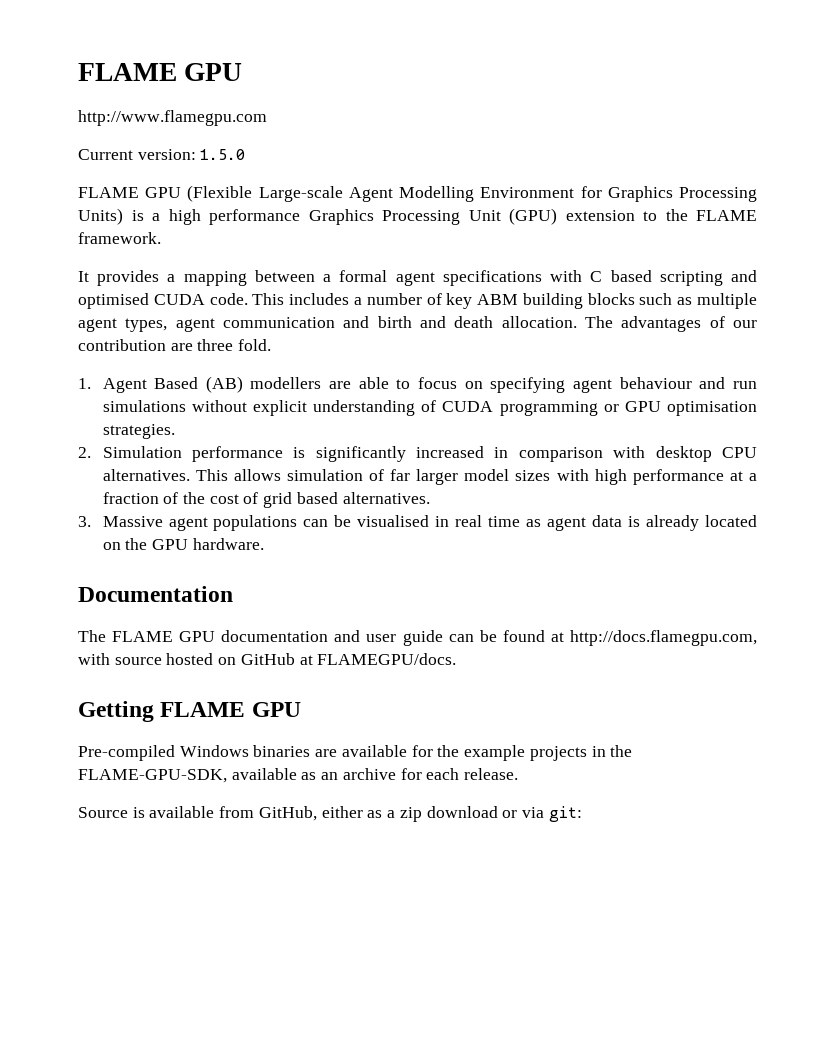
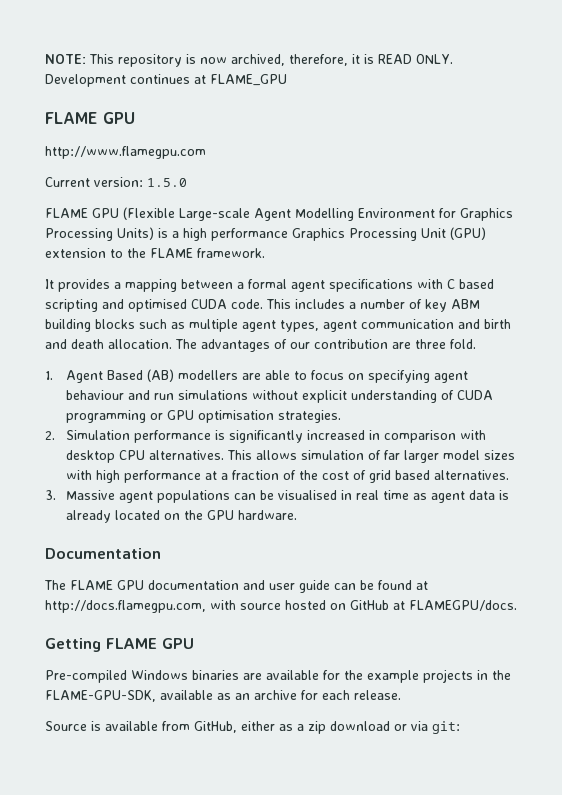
(78, 72) none -> [45,54,453,67] [45,74,287,87] NOTE: This repository is now archived, therefore, it is READ ONLY. Development continues at FLAME_GPU //

